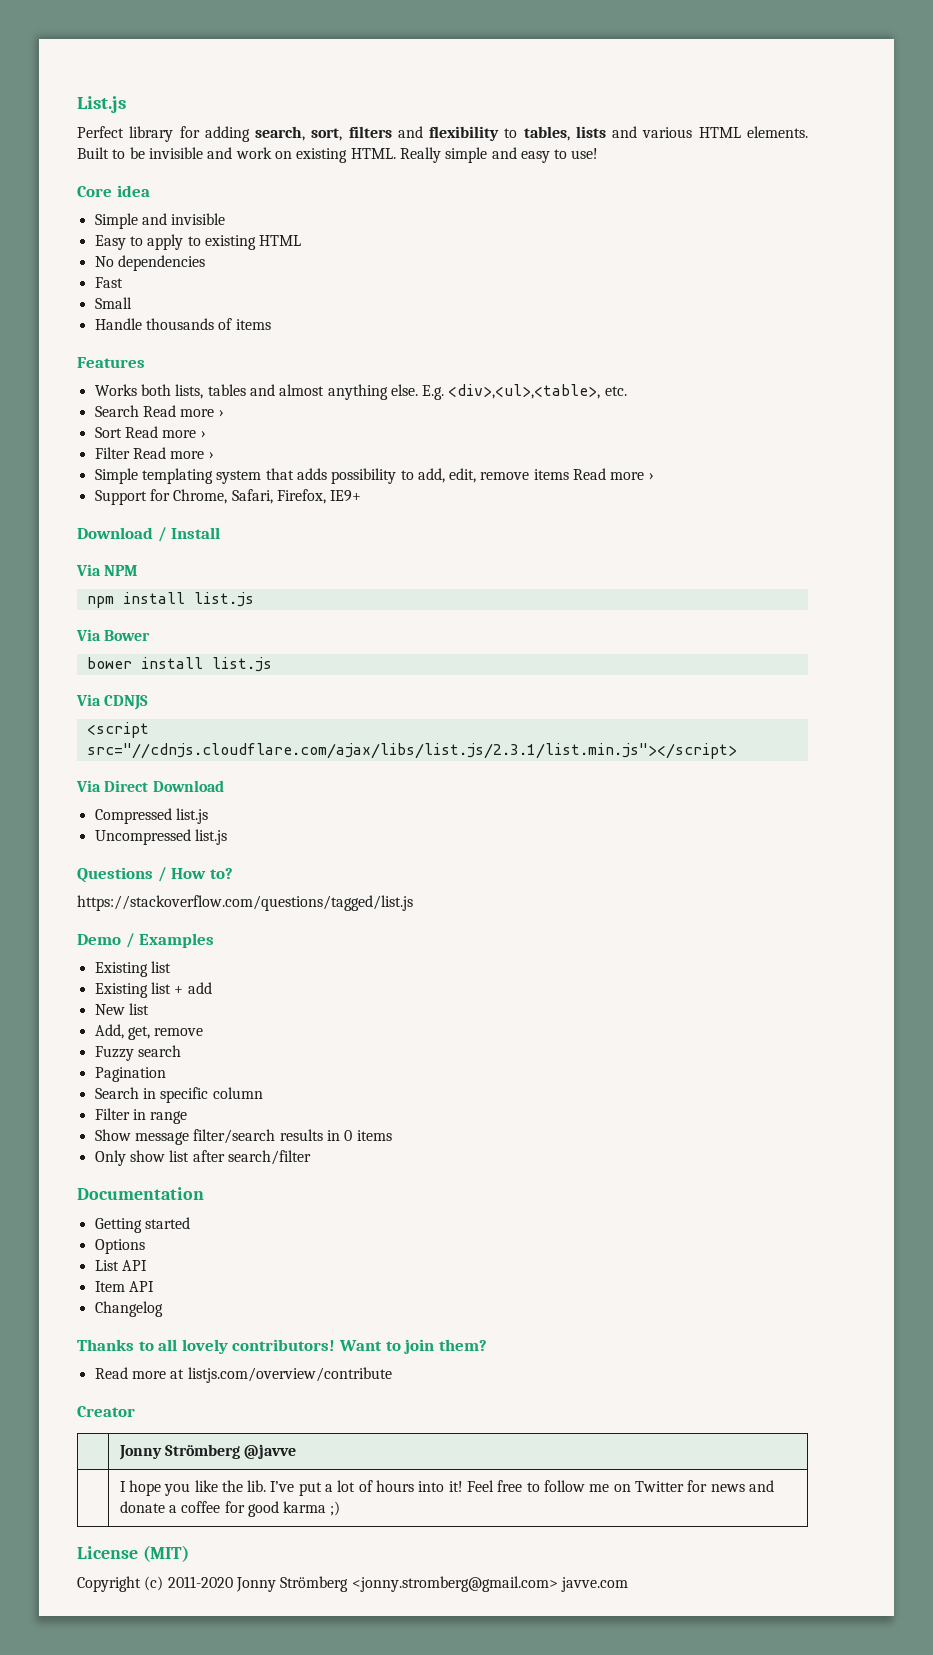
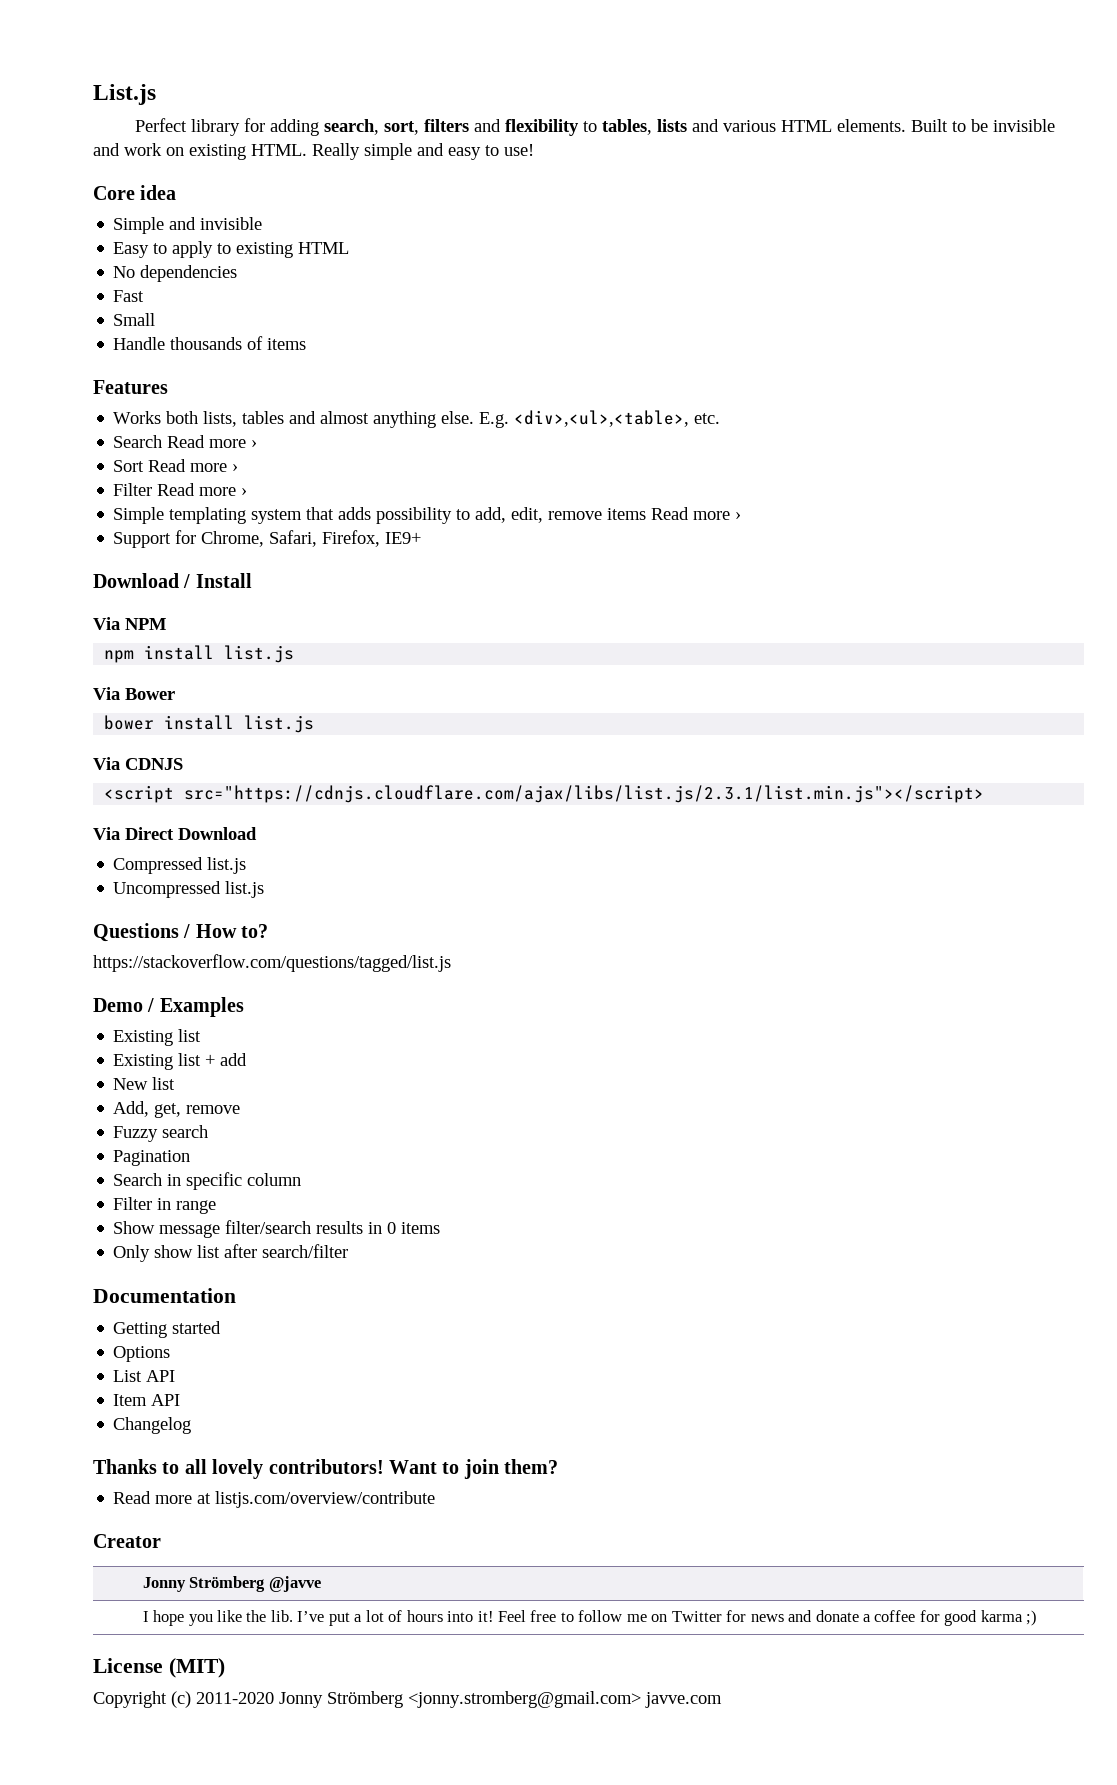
[86,743,737,759] src="//cdnjs.cloudflare.com/ajax/libs/list.js/2.3.1/list.min.js"></script> -> [184,785,985,803] src="https://cdnjs.cloudflare.com/ajax/libs/list.js/2.3.1/list.min.js"></script>

